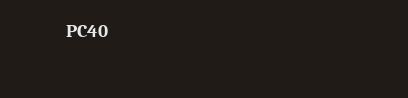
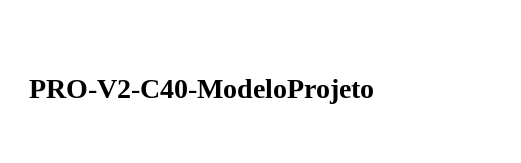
[66,25,108,37] PC40 -> [29,79,374,104] PRO-V2-C40-ModeloProjeto

